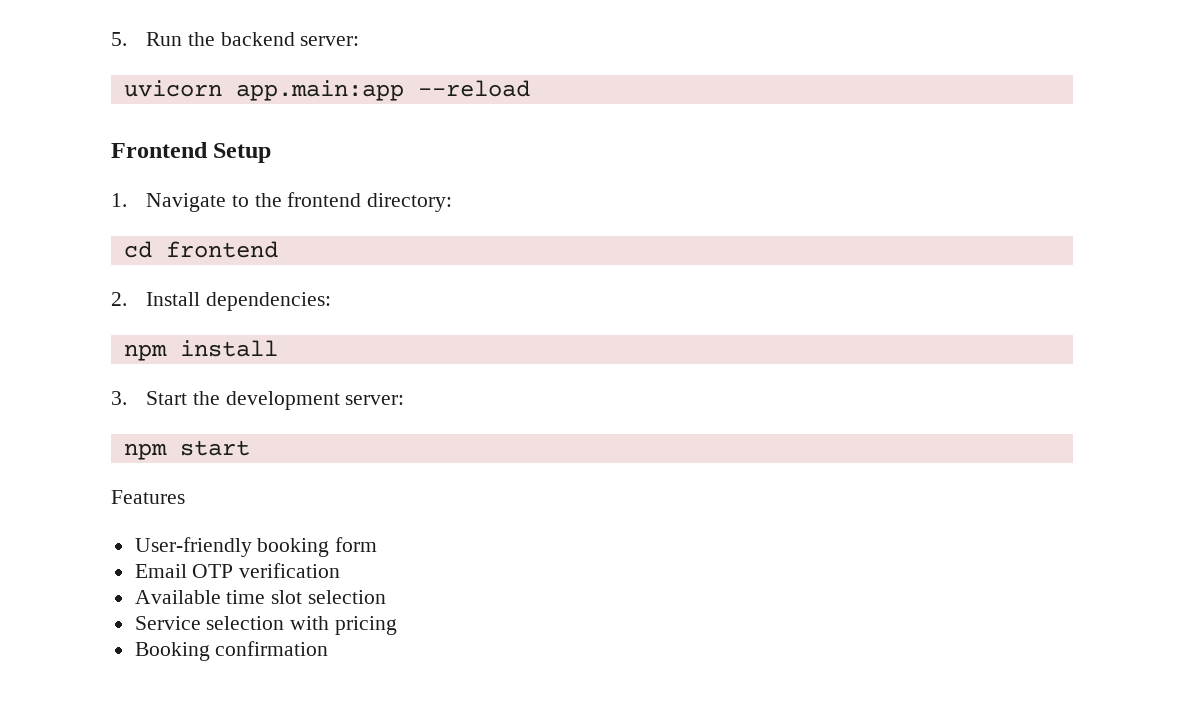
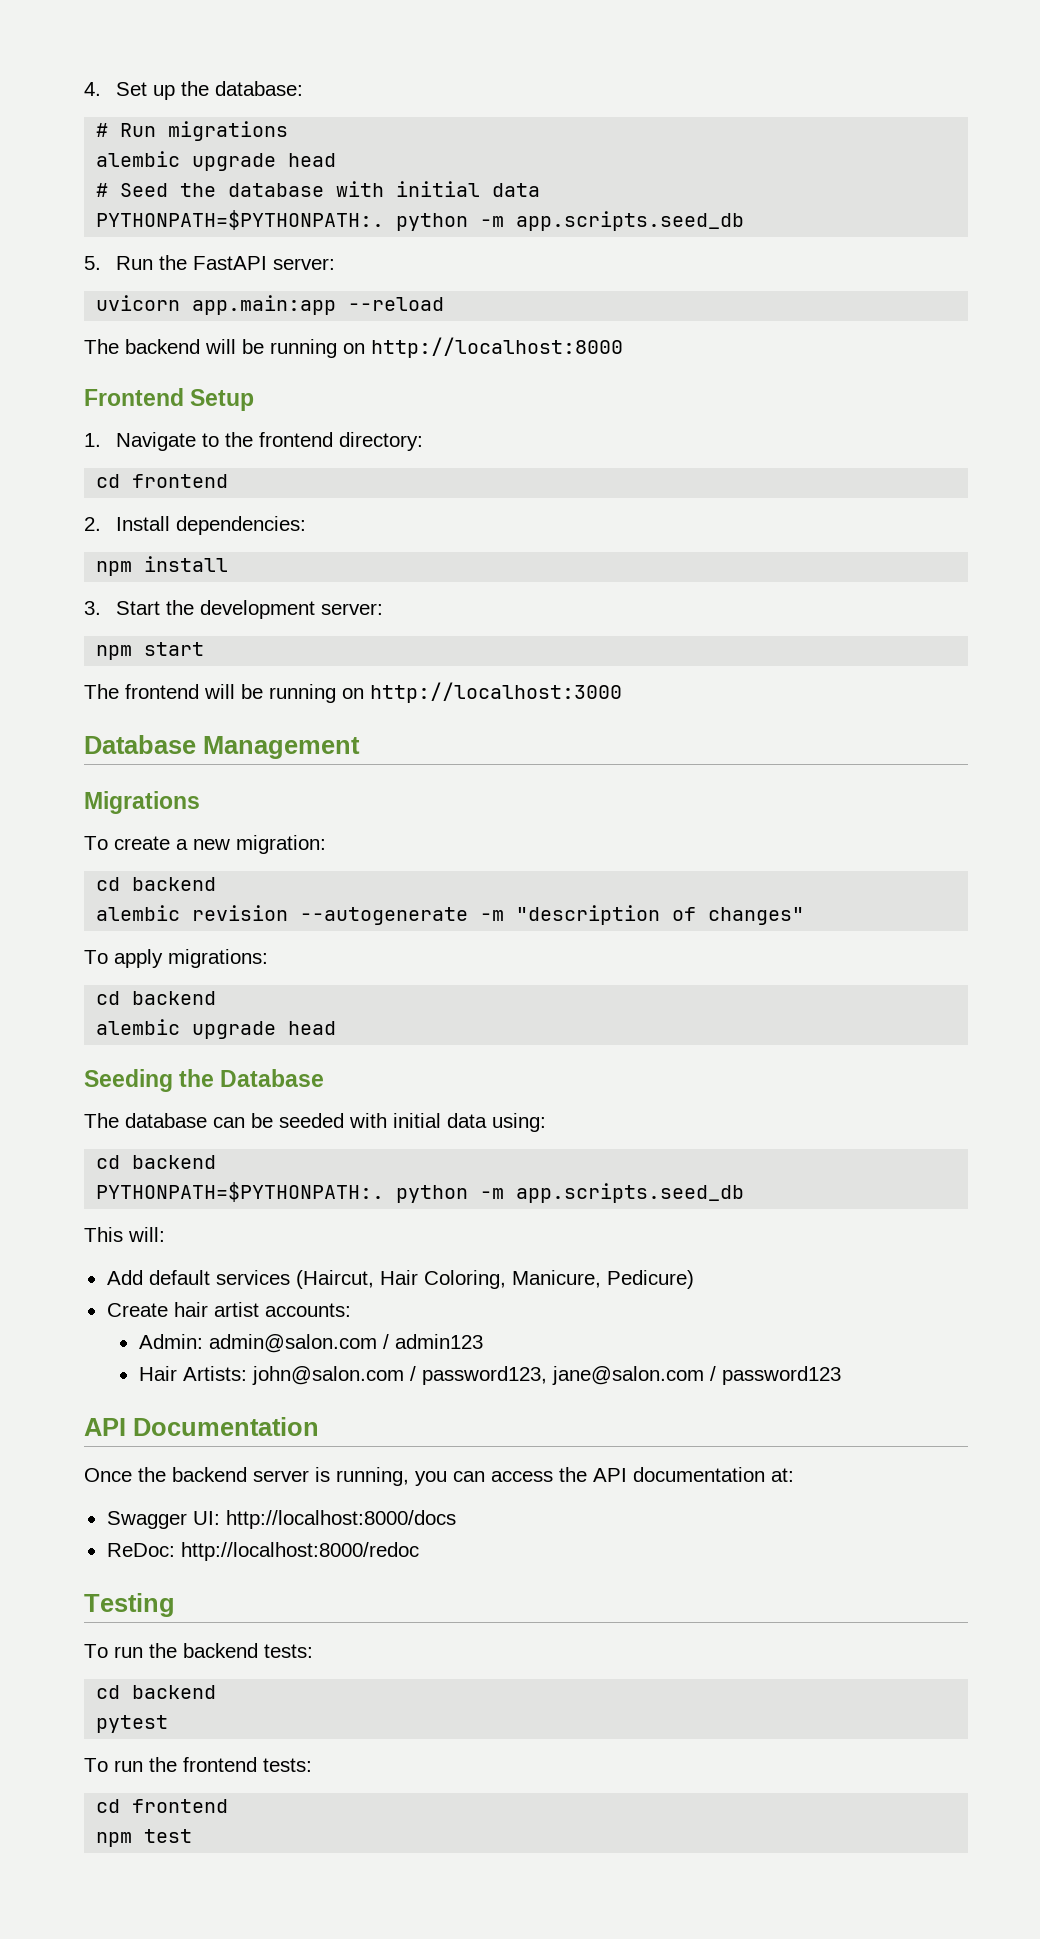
(111, 39) none -> [84,81,304,100] [96,121,289,141] [96,151,337,171] [96,181,541,197] [96,210,745,231] 4. Set up the database: // # Run migrations // alembic upgrade head // # Seed the database with initial data // PYTHONPATH=$PYTHONPATH:. python -m app.scripts.seed_db //
[220,32,295,46] backend -> [193,256,268,270] FastAPI
(530, 88) none -> [84,337,623,358] // The backend will be running on http://localhost:8000
[111,490,185,504] [134,537,378,557] [134,563,341,578] [134,590,387,604] [134,616,398,635] [134,641,329,661] Features // User-friendly booking form // Email OTP verification // Available time slot selection // Service selection with pricing // Booking confirmation -> [84,682,622,703] [84,735,360,759] [84,791,200,814] [84,835,326,854] [96,877,217,891] [96,905,805,925] [84,949,268,968] [96,991,217,1005] [96,1019,337,1039] [84,1069,325,1092] [84,1113,546,1132] [96,1155,217,1169] [96,1182,745,1203] [84,1227,165,1242] [106,1270,694,1289] [106,1302,351,1317] [138,1334,483,1353] [138,1366,841,1385] [84,1417,319,1436] [84,1467,794,1486] [106,1510,456,1529] [106,1542,419,1561] [84,1593,175,1617] [84,1643,313,1658] [96,1685,217,1699] [96,1715,169,1733] [84,1757,312,1772] [96,1799,229,1813] [96,1829,193,1847] The frontend will be running on http://localhost:3000 // Database Management // Migrations // To create a new migration: // cd backend // alembic revision --autogenerate -m "description of changes" // To apply migrations: // cd backend // alembic upgrade head // Seeding the Database // The database can be seeded with initial data using: // cd backend // PYTHONPATH=$PYTHONPATH:. python -m app.scripts.seed_db // This will: // Add default services (Haircut, Hair Coloring, Manicure, Pedicure) // Create hair artist accounts: // Admin: admin@salon.com / admin123 // Hair Artists: john@salon.com / password123, jane@salon.com / password123 // API Documentation // Once the backend server is running, you can access the API documentation at: // Swagger UI: http://localhost:8000/docs // ReDoc: http://localhost:8000/redoc // Testing // To run the backend tests: // cd backend // pytest // To run the frontend tests: // cd frontend // npm test

